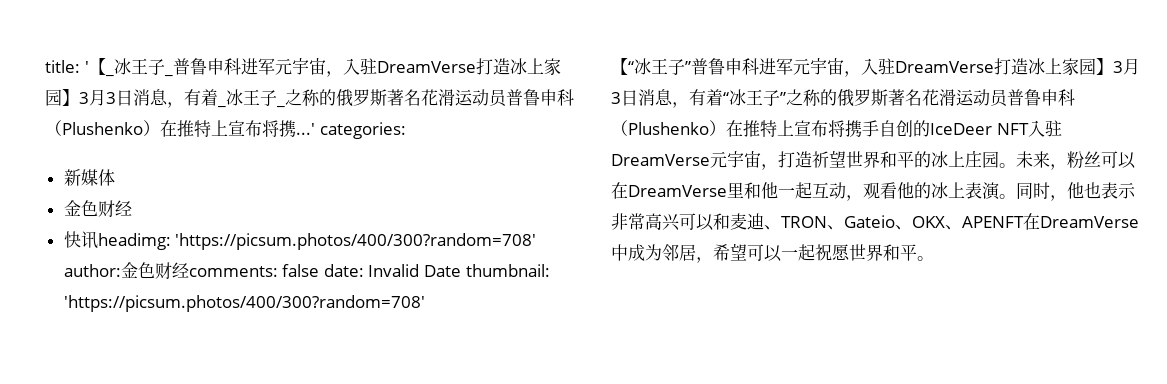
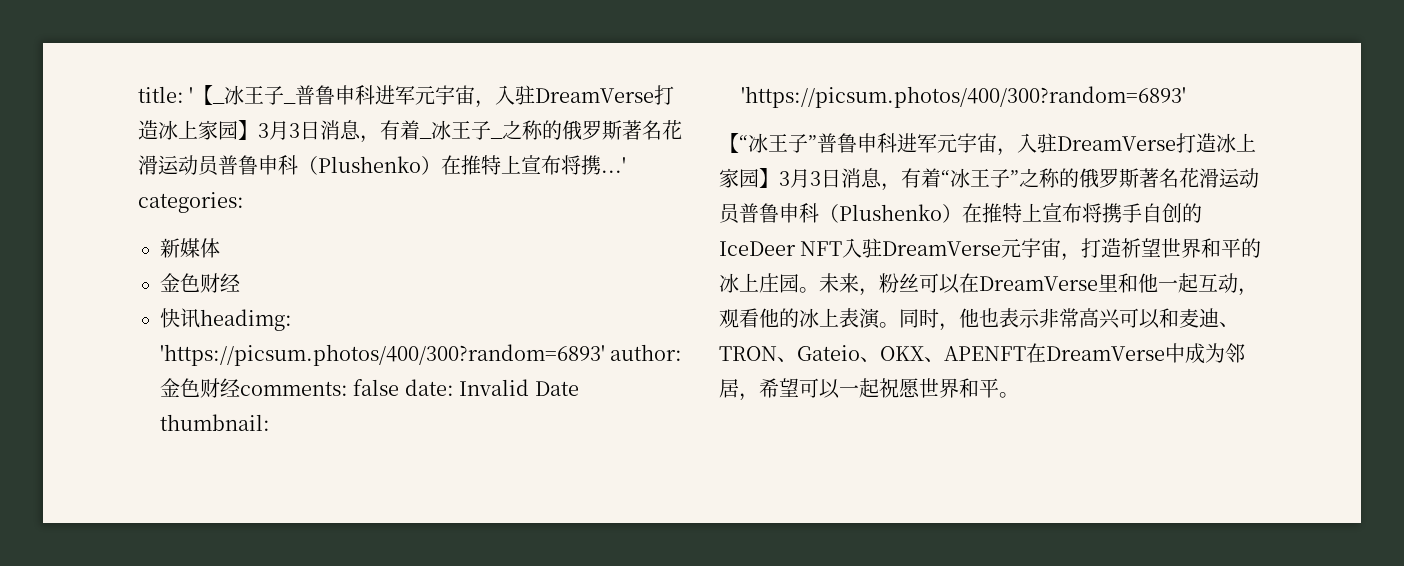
[175,233,537,250] 'https://picsum.photos/400/300?random=708' -> [160,344,605,366] 'https://picsum.photos/400/300?random=6893'
[63,295,425,312] 'https://picsum.photos/400/300?random=708' -> [741,86,1186,108] 'https://picsum.photos/400/300?random=6893'

